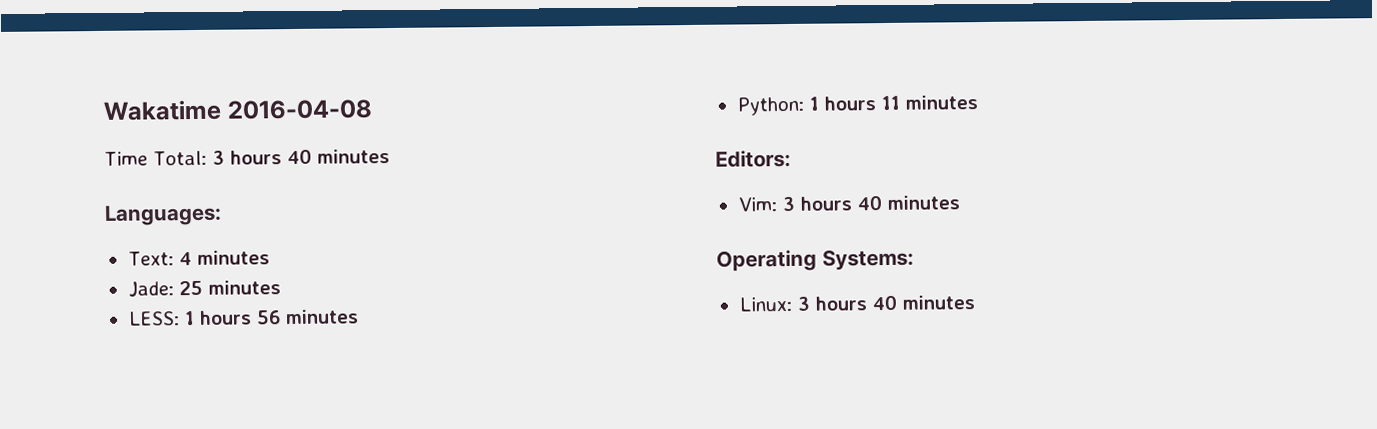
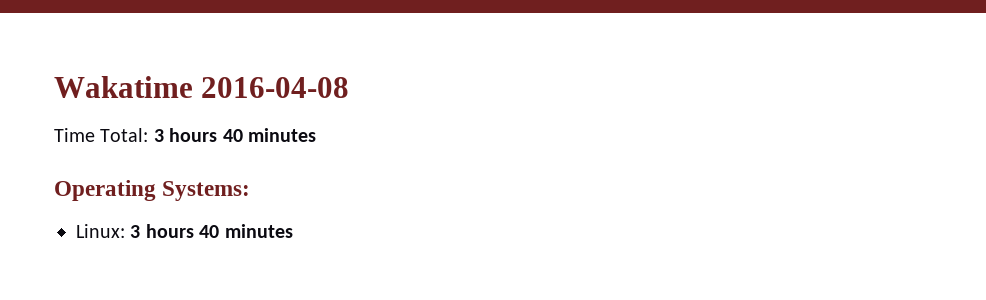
[104,204,222,226] [127,250,270,266] [127,280,281,297] [127,309,359,326] [736,95,978,116] [715,149,791,168] [737,195,960,212] // Languages: // Text: 4 minutes // Jade: 25 minutes // LESS: 1 hours 56 minutes // Python: 1 hours 11 minutes // Editors: // Vim: 3 hours 40 minutes -> (316, 135) none

